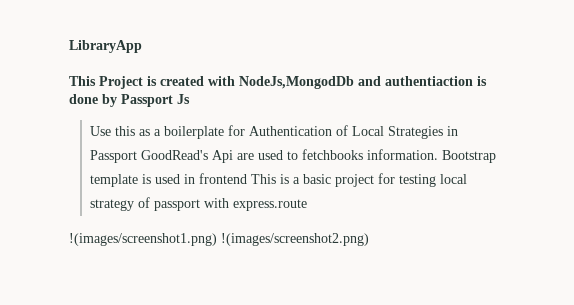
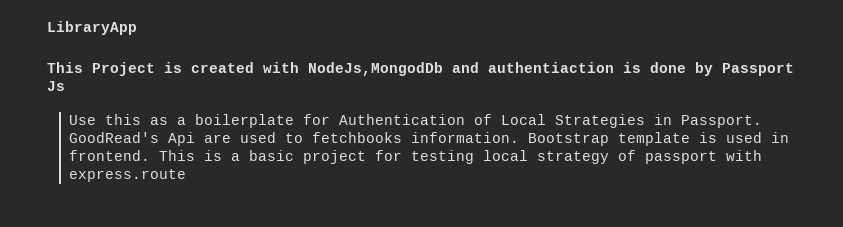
[89,150,137,163] Passport -> [680,115,762,128] Passport.
[198,173,247,184] frontend -> [68,150,150,161] frontend.
[69,233,369,246] // !(images/screenshot1.png) !(images/screenshot2.png) -> (186, 175) none

